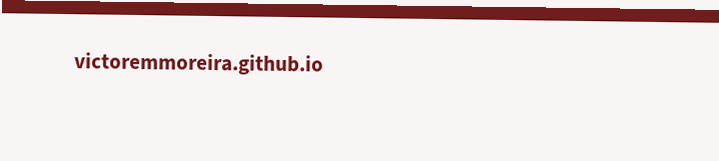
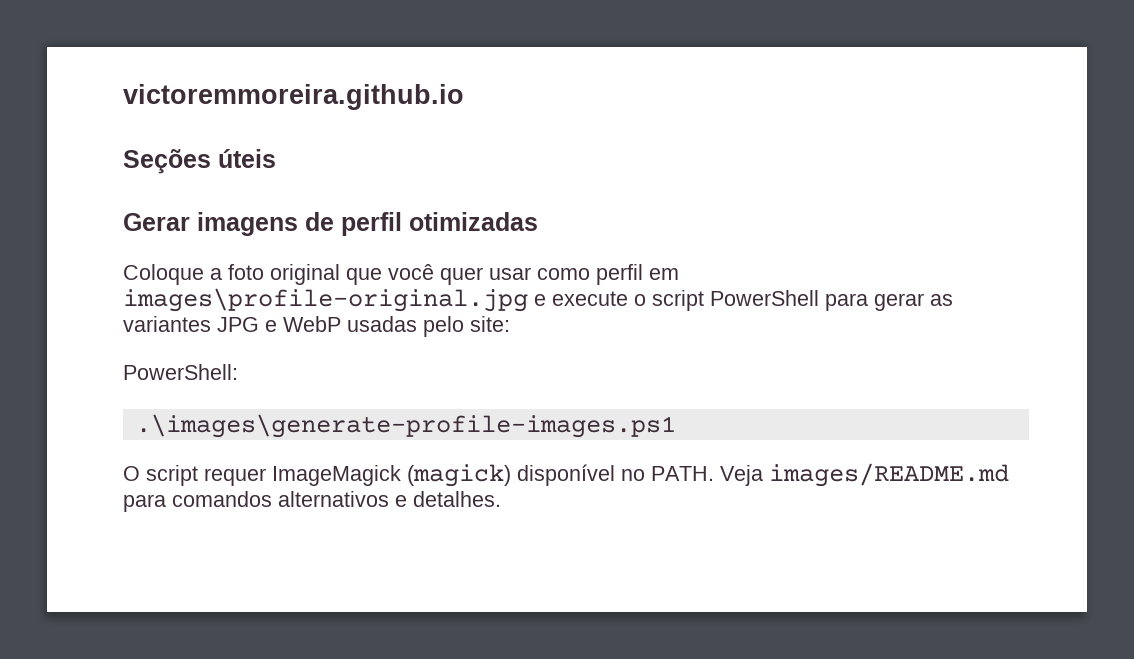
(324, 64) none -> [123,149,276,174] [123,212,538,236] [123,264,679,285] [123,288,953,312] [123,316,510,337] [123,364,238,380] [135,414,676,438] [123,463,1009,487] [123,491,501,512] // Seções úteis // Gerar imagens de perfil otimizadas // Coloque a foto original que você quer usar como perfil em images\profile-original.jpg e execute o script PowerShell para gerar as variantes JPG e WebP usadas pelo site: // PowerShell: // .\images\generate-profile-images.ps1 // O script requer ImageMagick (magick) disponível no PATH. Veja images/README.md para comandos alternativos e detalhes.

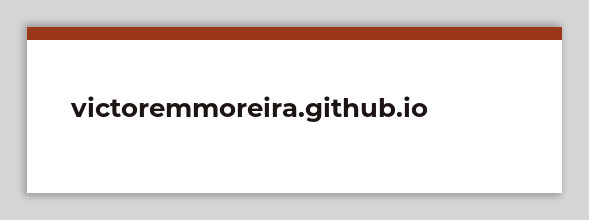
[123,149,276,174] [123,212,538,236] [123,264,679,285] [123,288,953,312] [123,316,510,337] [123,364,238,380] [135,414,676,438] [123,463,1009,487] [123,491,501,512] // Seções úteis // Gerar imagens de perfil otimizadas // Coloque a foto original que você quer usar como perfil em images\profile-original.jpg e execute o script PowerShell para gerar as variantes JPG e WebP usadas pelo site: // PowerShell: // .\images\generate-profile-images.ps1 // O script requer ImageMagick (magick) disponível no PATH. Veja images/README.md para comandos alternativos e detalhes. -> (428, 109) none

